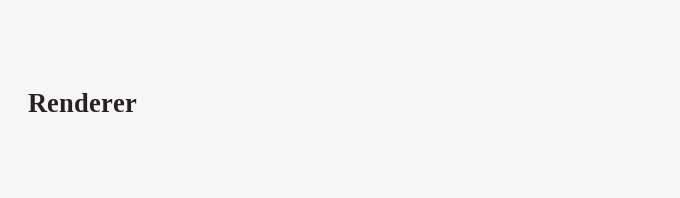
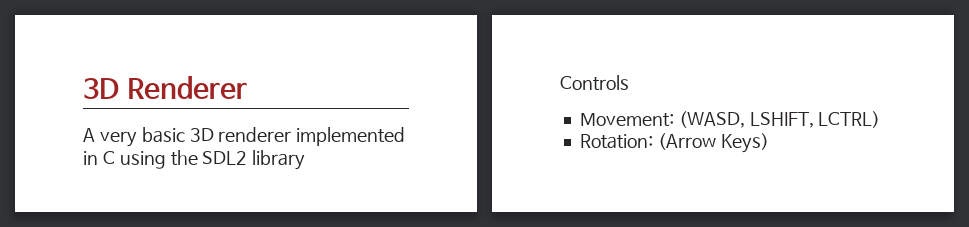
(28, 102) none -> [83,78,119,99] 3D
(137, 102) none -> [83,127,406,147] [83,150,306,170] [560,75,629,91] [579,111,881,128] [579,133,769,153] // A very basic 3D renderer implemented in C using the SDL2 library // Controls // Movement: (WASD, LSHIFT, LCTRL) // Rotation: (Arrow Keys)

